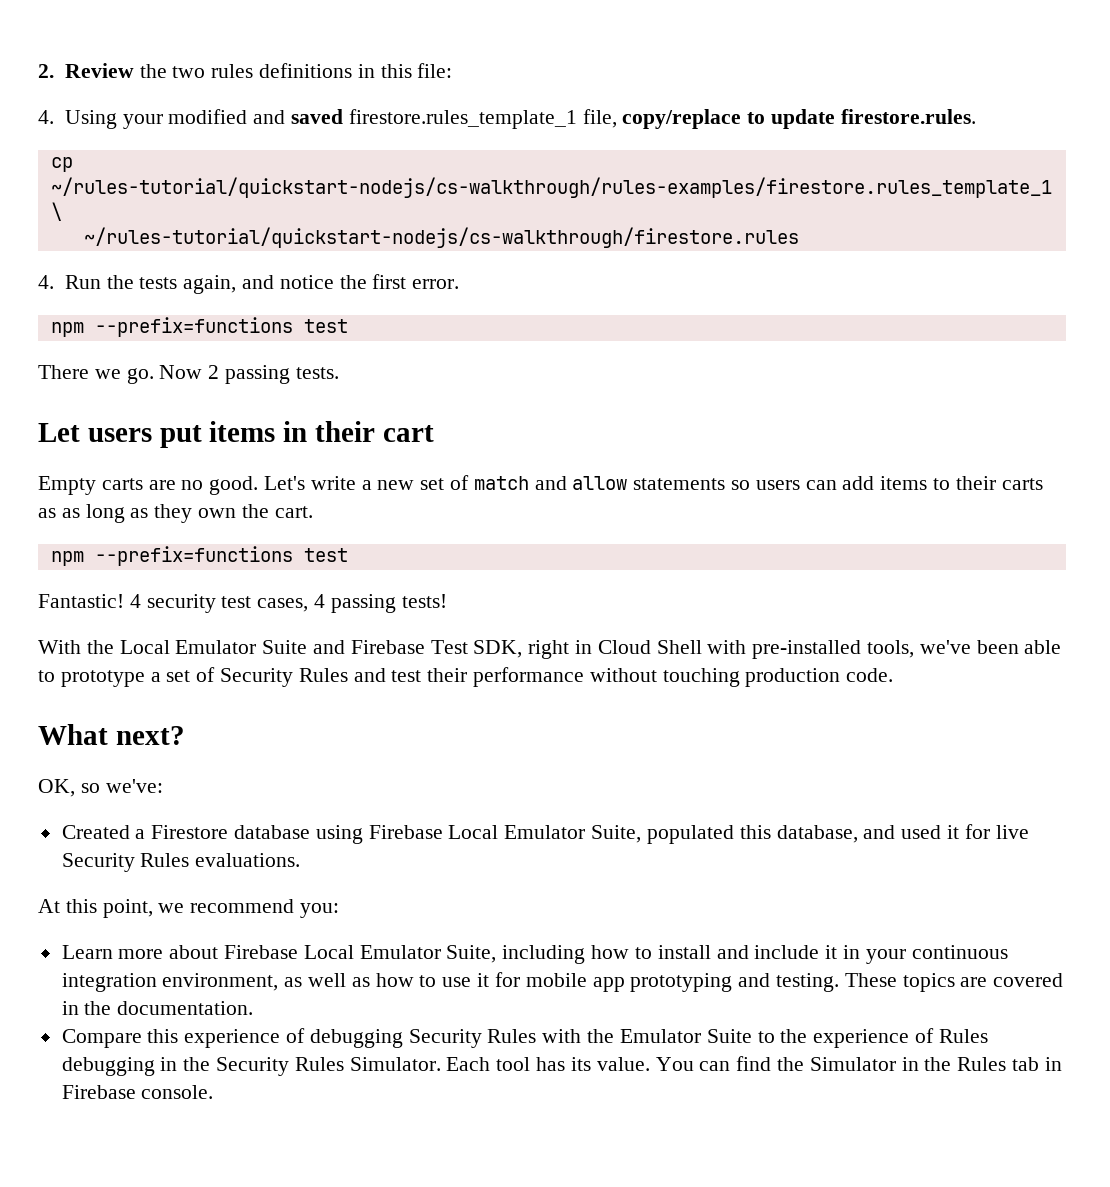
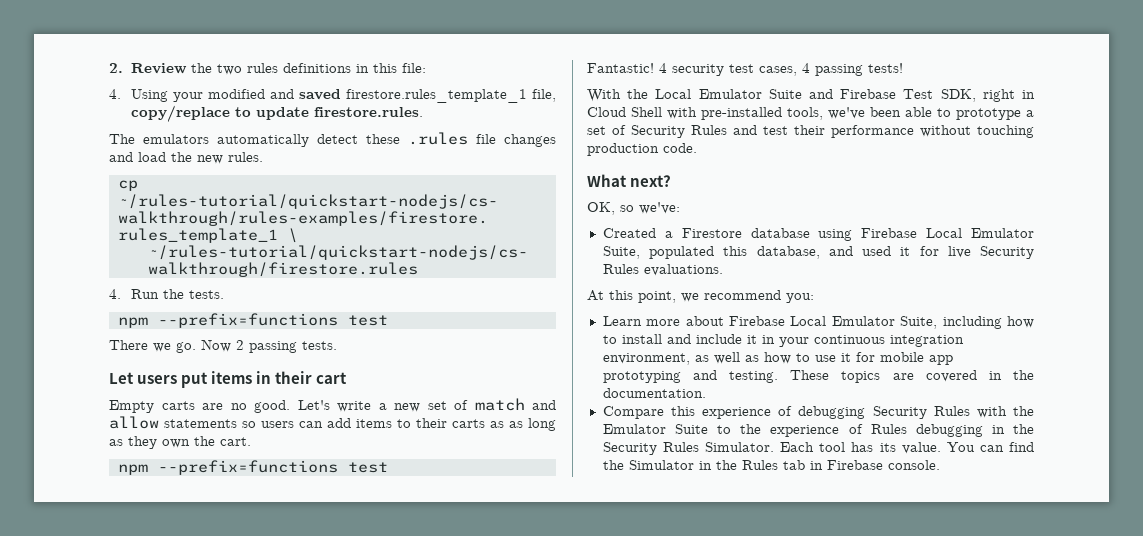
(976, 116) none -> [109,132,556,147] [109,152,263,164] // The emulators automatically detect these .rules file changes and load the new rules.
[139,274,460,294] tests again, and notice the first error. -> [188,290,224,299] tests.

